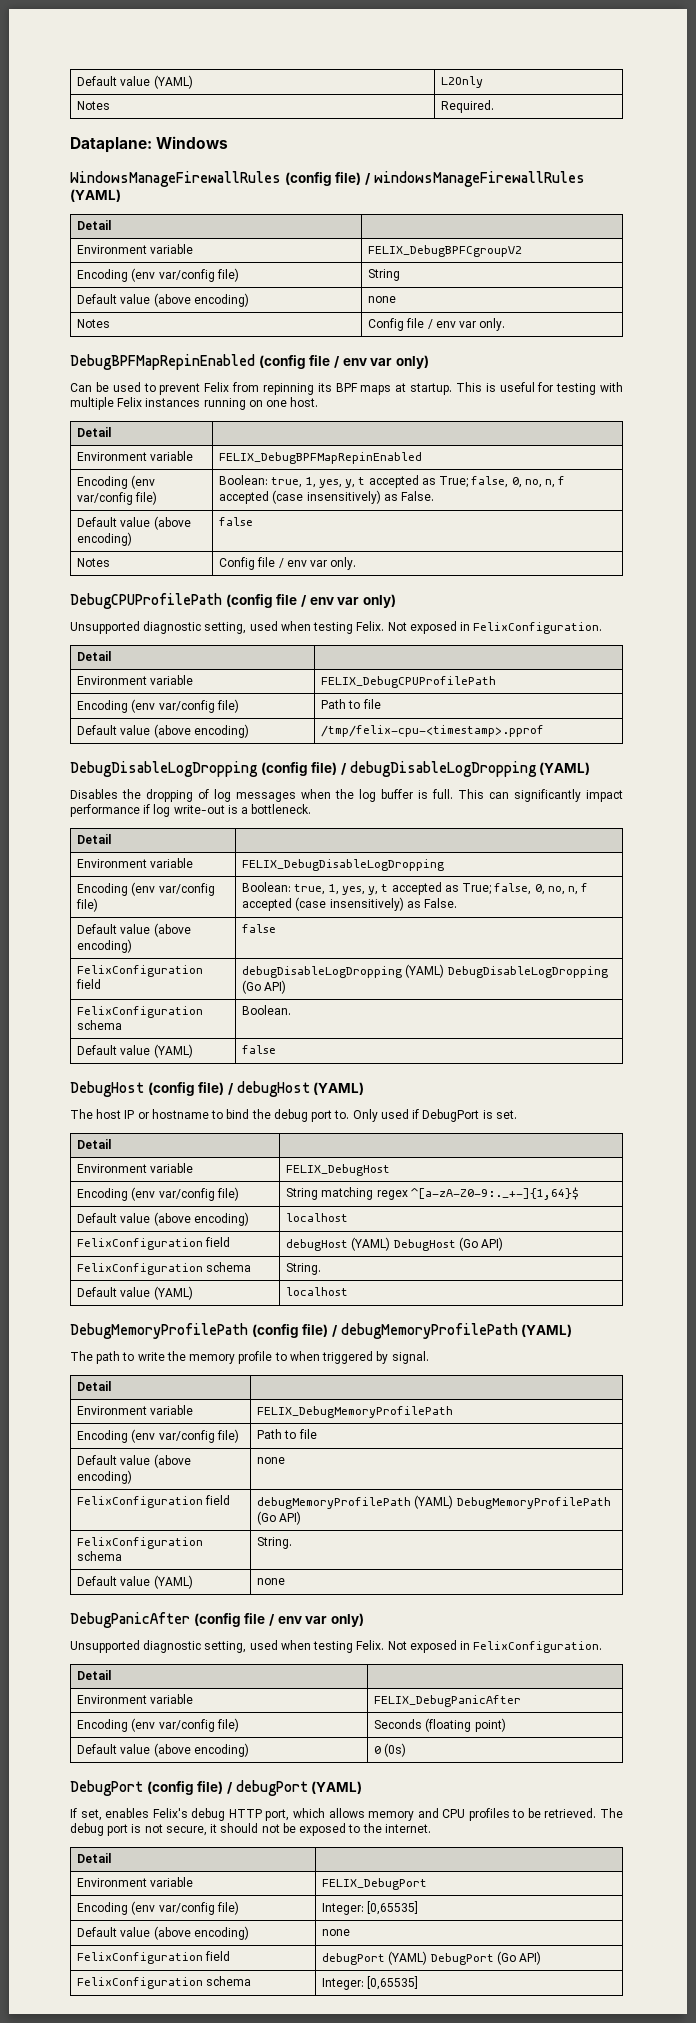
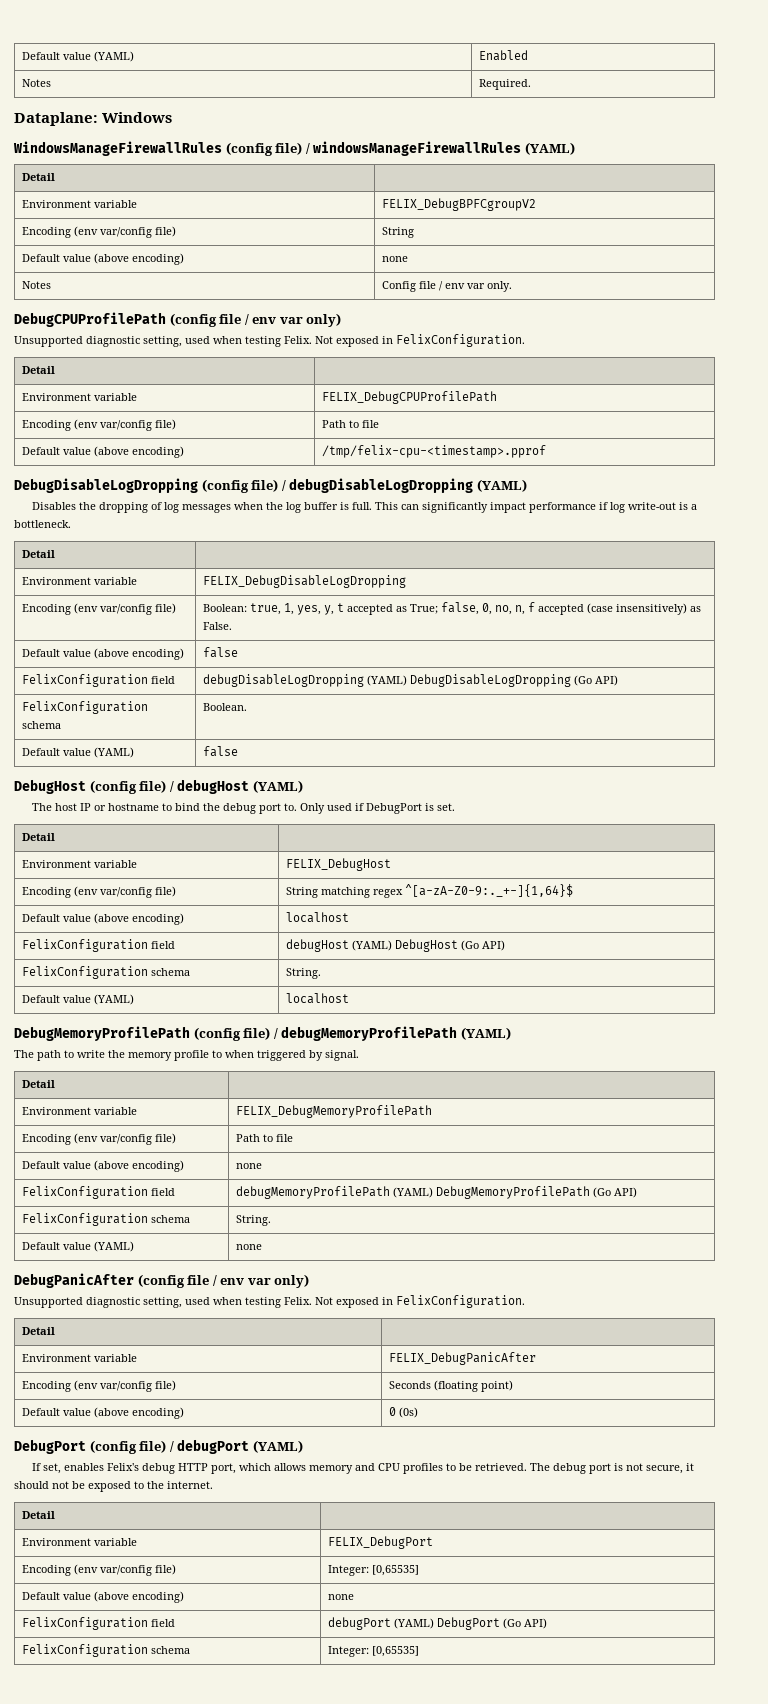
[77,75,193,89] [441,76,484,88] Default value (YAML) | L2Only -> [22,51,135,62] [479,50,529,61] Default value (YAML) | Enabled
[70,354,429,370] [70,382,623,395] [70,397,319,410] [77,427,112,437] [77,451,194,461] [219,452,423,464] [77,475,156,489] [77,491,158,505] [219,475,566,488] [219,490,435,504] [77,516,191,530] [77,532,133,546] [219,517,254,526] [77,558,111,567] [219,557,357,570] // DebugBPFMapRepinEnabled (config file / env var only) // Can be used to prevent Felix from repinning its BPF maps at startup. This is useful for testing with multiple Felix instances running on one host. // Detail | // Environment variable | FELIX_DebugBPFMapRepinEnabled // Encoding (env var/config file) | Boolean: true, 1, yes, y, t accepted as True; false, 0, no, n, f accepted (case insensitively) as False. // Default value (above encoding) | false // Notes | Config file / env var only. -> (513, 286) none

